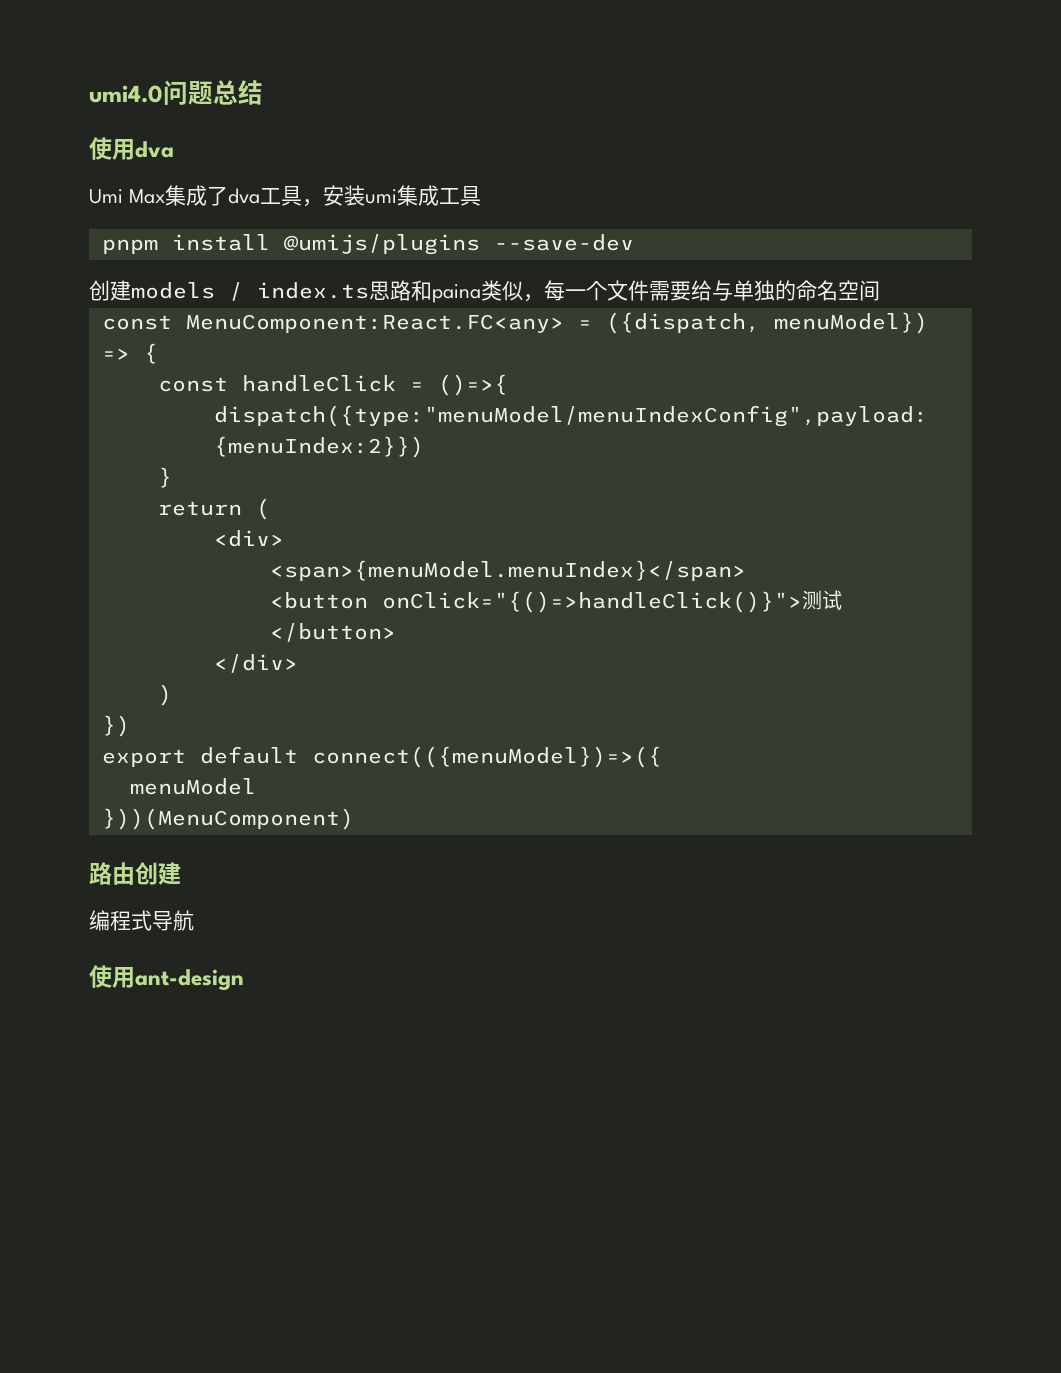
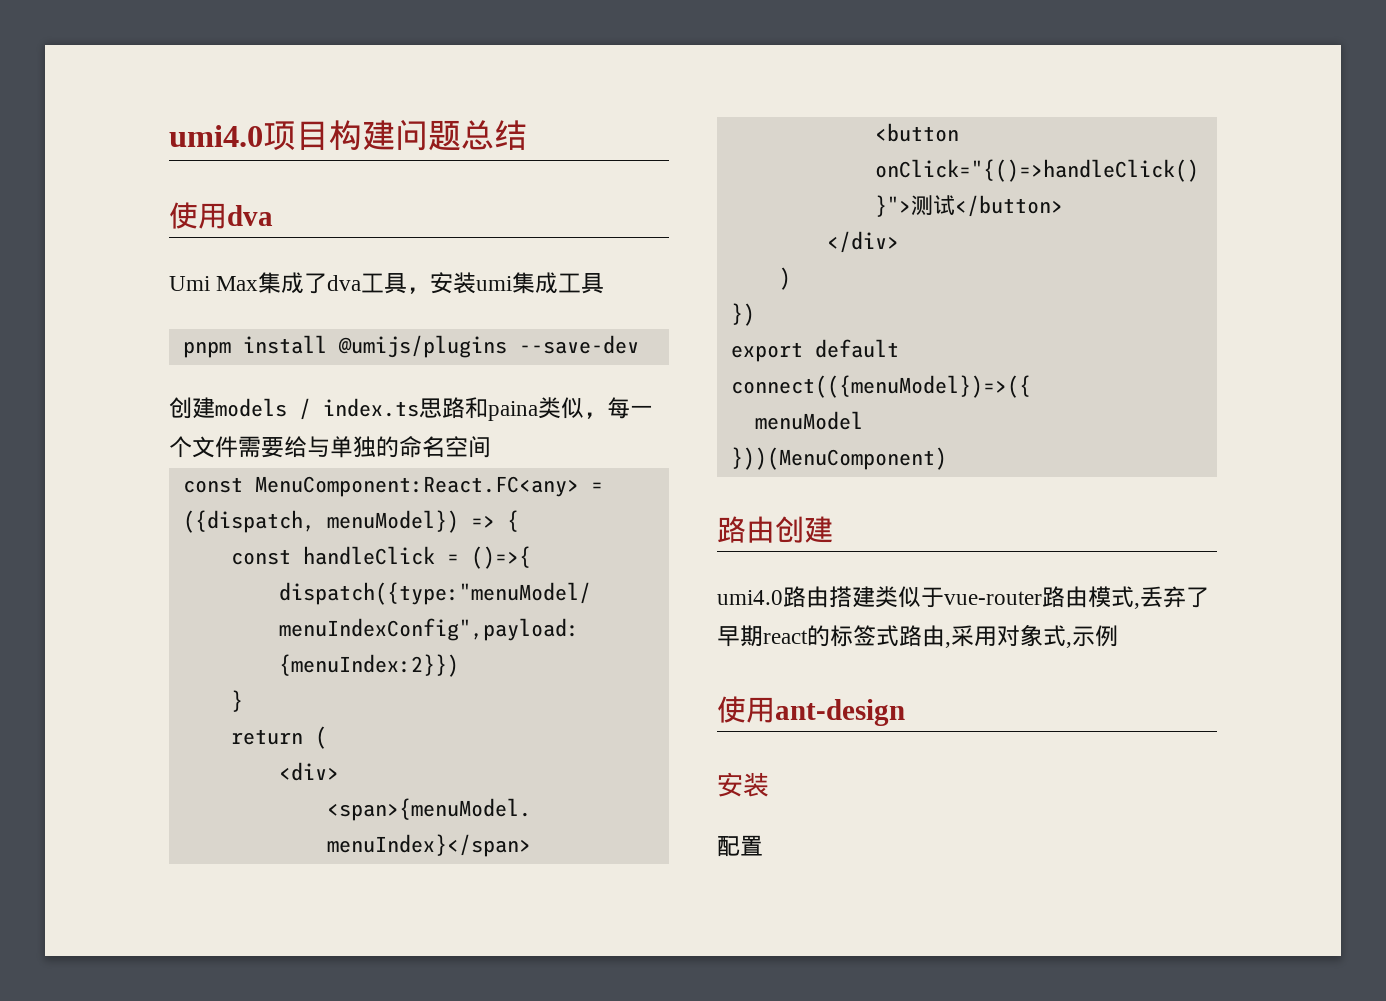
[89,85,163,103] umi4.0 -> [169,120,395,150] umi4.0项目构建
[89,910,194,931] 编程式导航 -> [717,586,1209,609] [717,624,1118,648] umi4.0路由搭建类似于vue-router路由模式,丢弃了早期react的标签式路由,采用对象式,示例
(244, 980) none -> [717,772,769,797] [717,835,763,857] // 安装 // 配置

